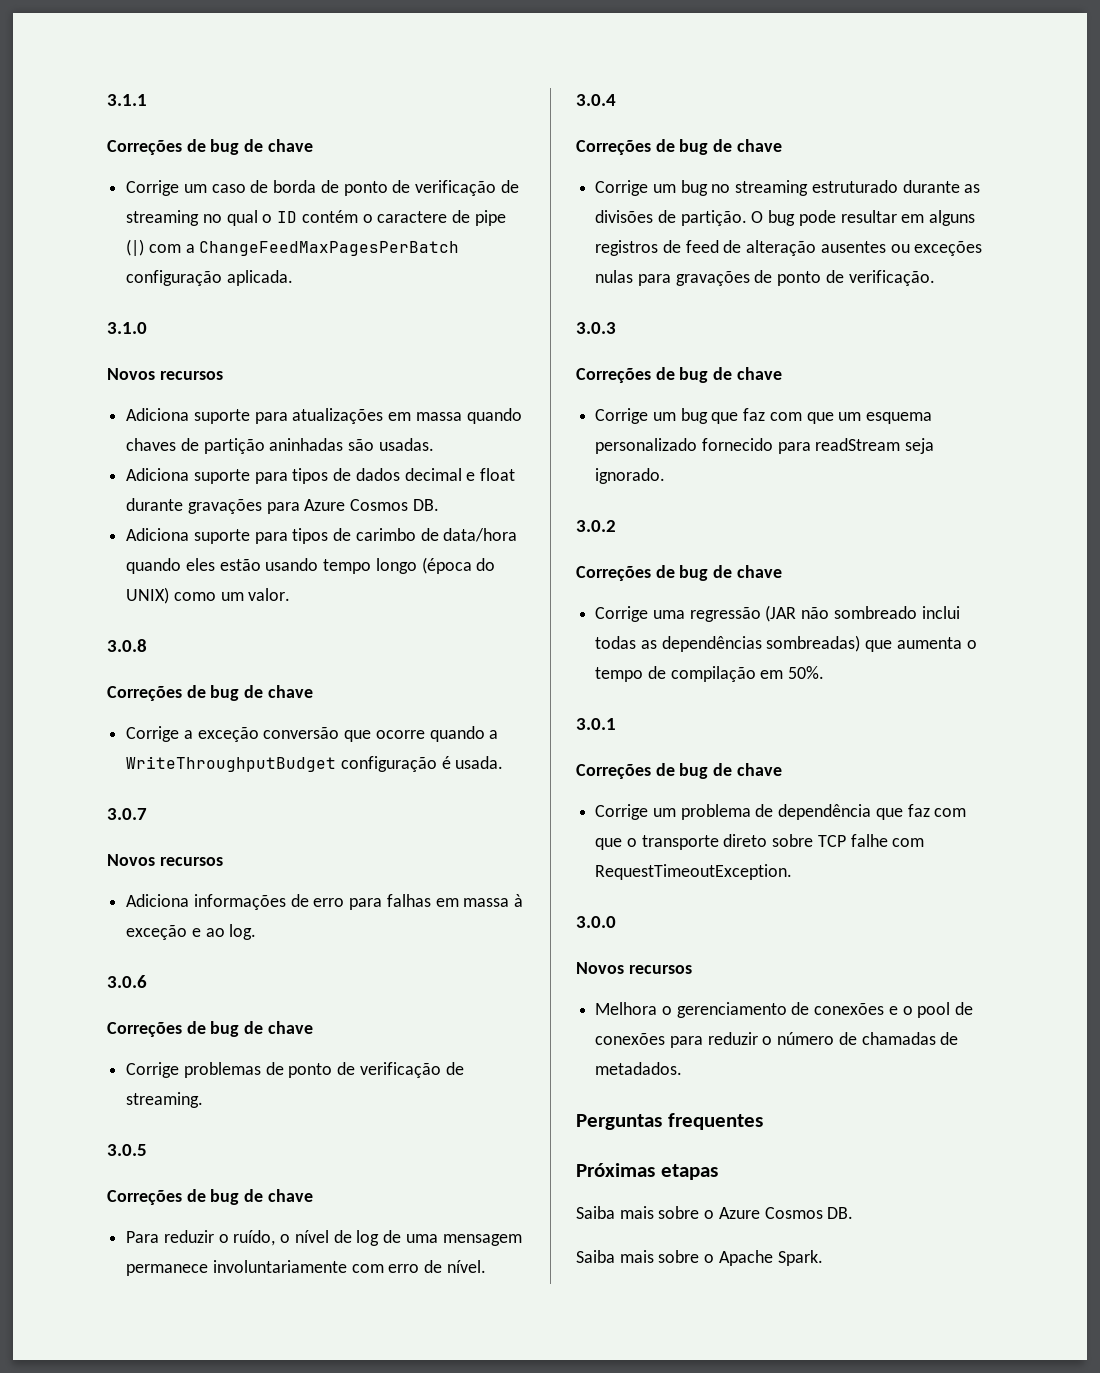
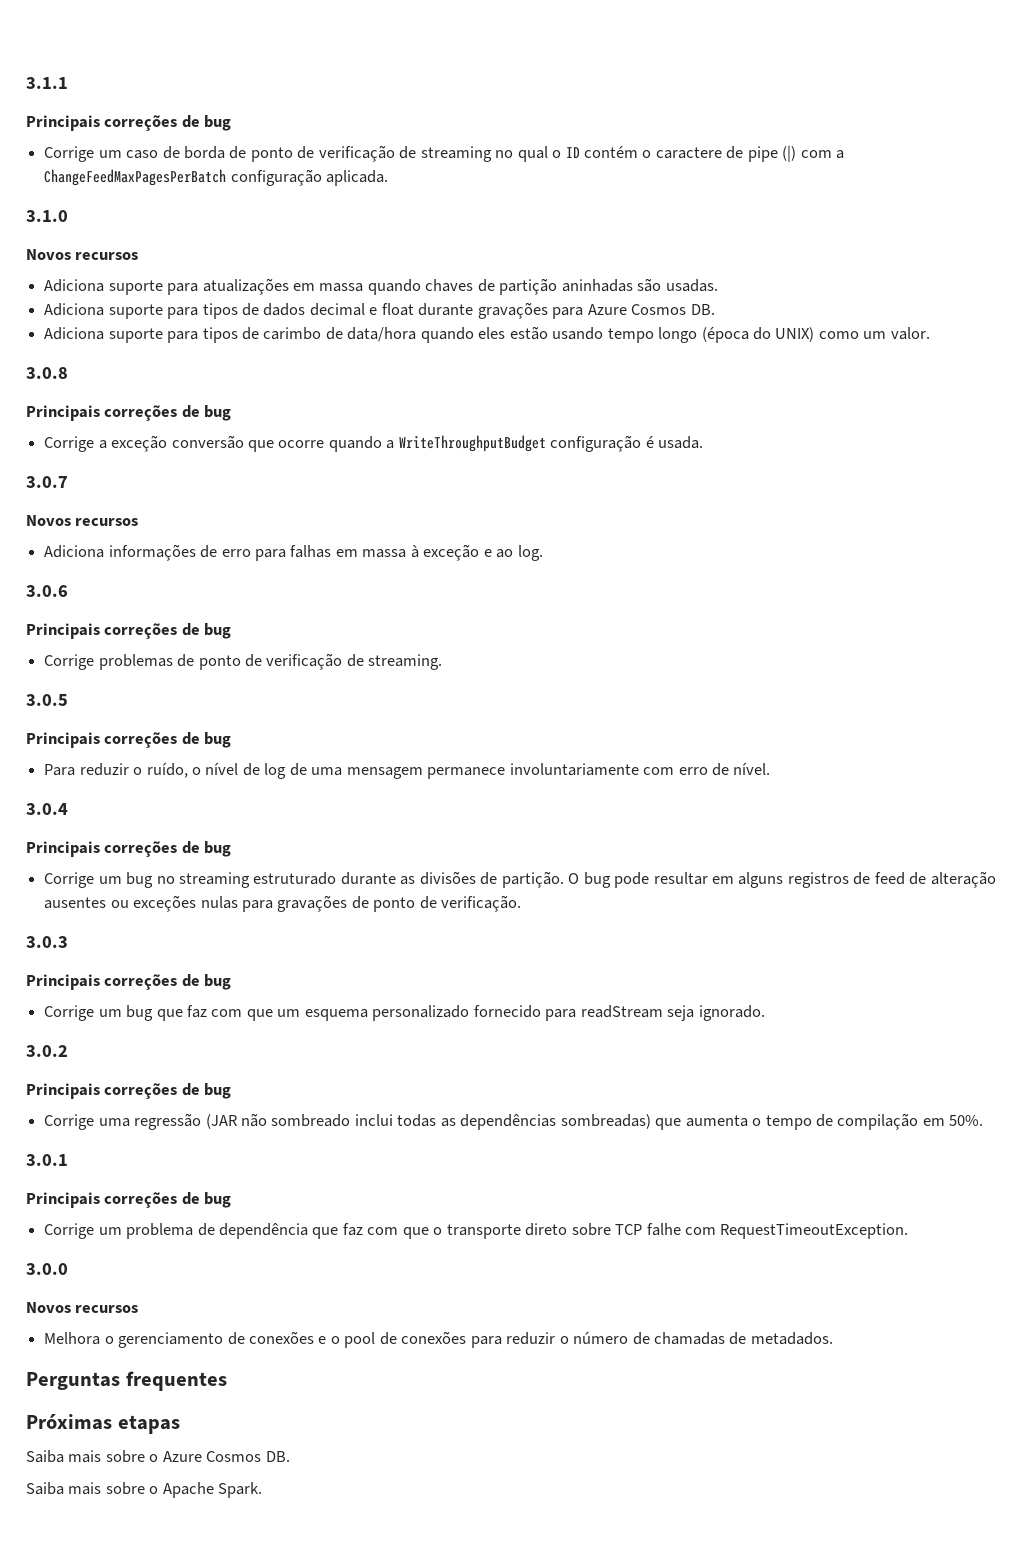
[107,139,313,155] Correções de bug de chave -> [26,115,232,131] Principais correções de bug
[107,685,313,701] Correções de bug de chave -> [26,405,232,421] Principais correções de bug
[107,1021,313,1037] Correções de bug de chave -> [26,623,232,639] Principais correções de bug
[107,1189,313,1205] Correções de bug de chave -> [26,732,232,748] Principais correções de bug
[576,139,782,155] Correções de bug de chave -> [26,841,232,857] Principais correções de bug
[576,367,782,383] Correções de bug de chave -> [26,974,232,990] Principais correções de bug
[576,565,782,581] Correções de bug de chave -> [26,1083,232,1099] Principais correções de bug
[576,763,782,779] Correções de bug de chave -> [26,1192,232,1208] Principais correções de bug

